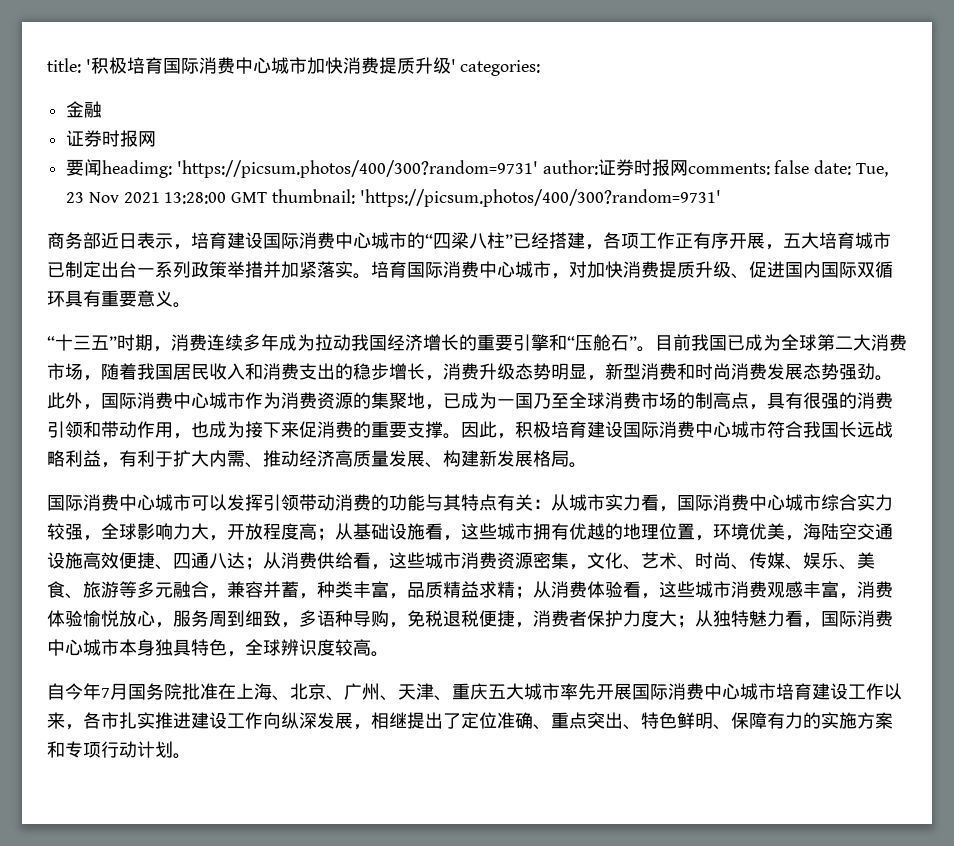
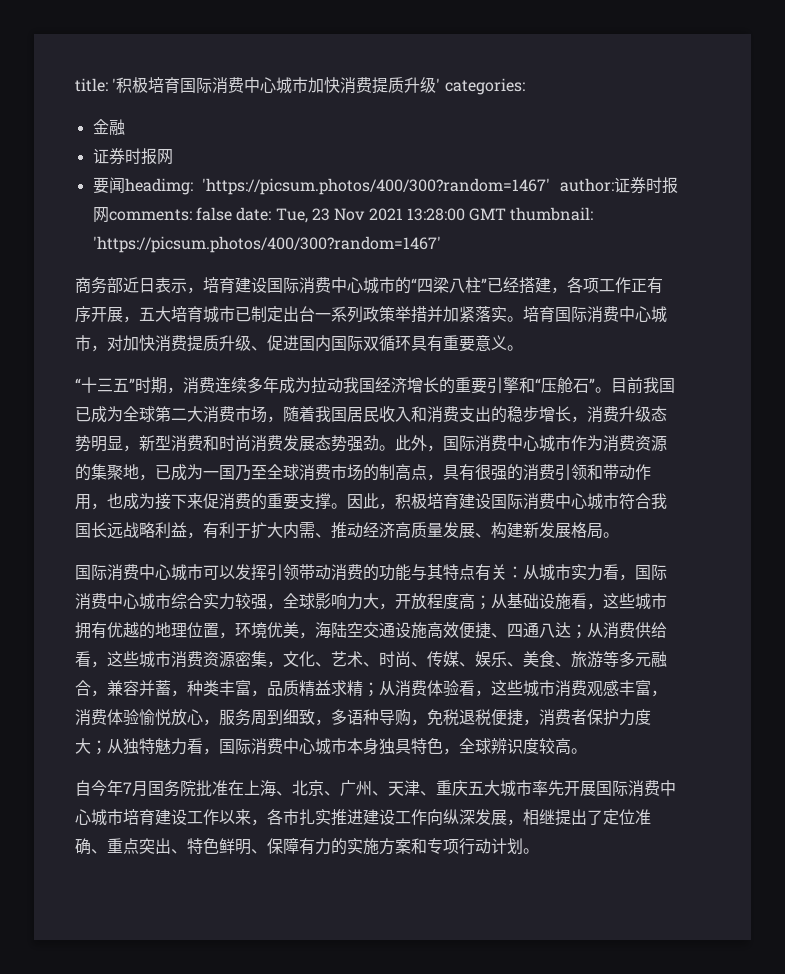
[176,160,538,178] 'https://picsum.photos/400/300?random=9731' -> [202,178,551,195] 'https://picsum.photos/400/300?random=1467'
[359,189,721,207] 'https://picsum.photos/400/300?random=9731' -> [92,236,441,253] 'https://picsum.photos/400/300?random=1467'

